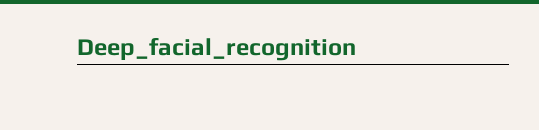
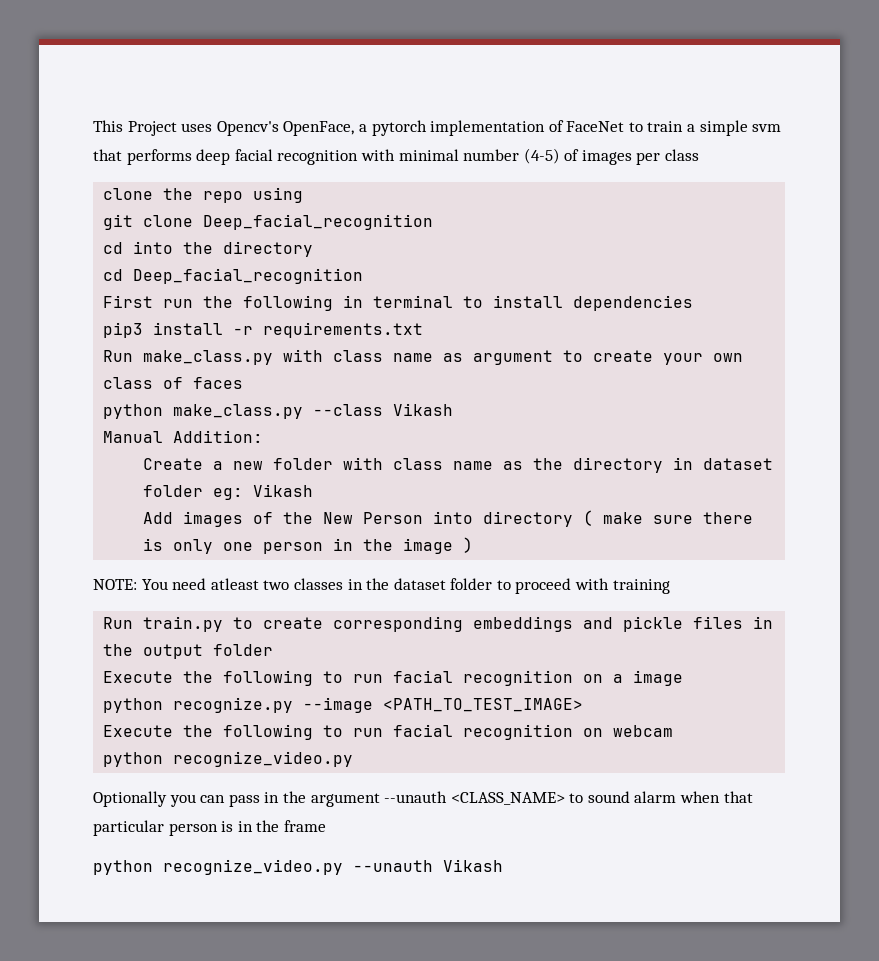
[77,37,356,61] Deep_facial_recognition -> [93,120,782,136] [93,148,700,165] [103,187,304,203] [103,214,434,230] [103,241,314,257] [103,268,364,284] [103,295,694,311] [103,322,424,338] [103,349,744,365] [103,377,244,389] [103,403,454,419] [103,430,264,443] [143,457,774,473] [143,484,314,500] [143,510,754,527] [143,537,474,554] [93,578,670,594] [103,616,774,632] [103,644,274,659] [103,670,684,686] [103,697,584,713] [103,724,674,740] [103,751,354,767] [93,791,753,807] [93,820,326,836] [93,859,503,875] This Project uses Opencv's OpenFace, a pytorch implementation of FaceNet to train a simple svm that performs deep facial recognition with minimal number (4-5) of images per class // clone the repo using // git clone Deep_facial_recognition // cd into the directory // cd Deep_facial_recognition // First run the following in terminal to install dependencies // pip3 install -r requirements.txt // Run make_class.py with class name as argument to create your own class of faces // python make_class.py --class Vikash // Manual Addition: // Create a new folder with class name as the directory in dataset folder eg: Vikash // Add images of the New Person into directory ( make sure there is only one person in the image ) // NOTE: You need atleast two classes in the dataset folder to proceed with training // Run train.py to create corresponding embeddings and pickle files in the output folder // Execute the following to run facial recognition on a image // python recognize.py --image <PATH_TO_TEST_IMAGE> // Execute the following to run facial recognition on webcam // python recognize_video.py // Optionally you can pass in the argument --unauth <CLASS_NAME> to sound alarm when that particular person is in the frame // python recognize_video.py --unauth Vikash

